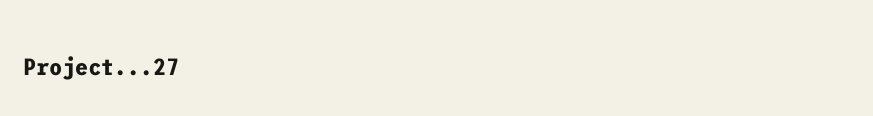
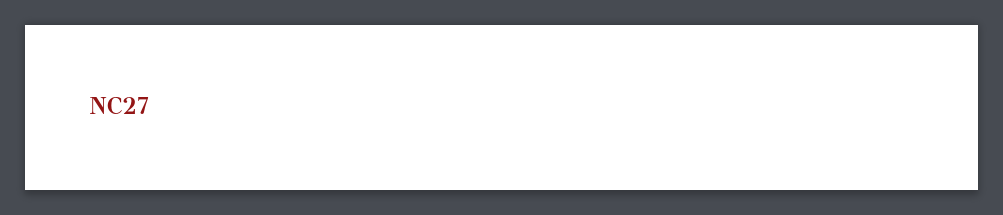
[23,56,179,80] Project...27 -> [89,96,149,115] NC27

